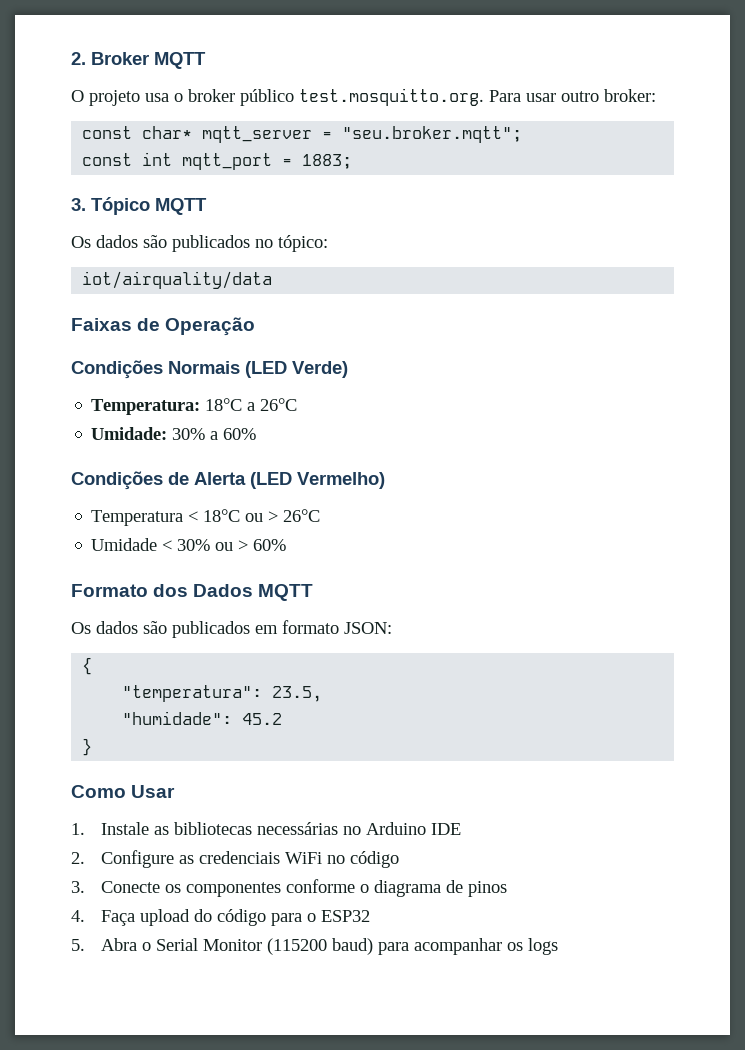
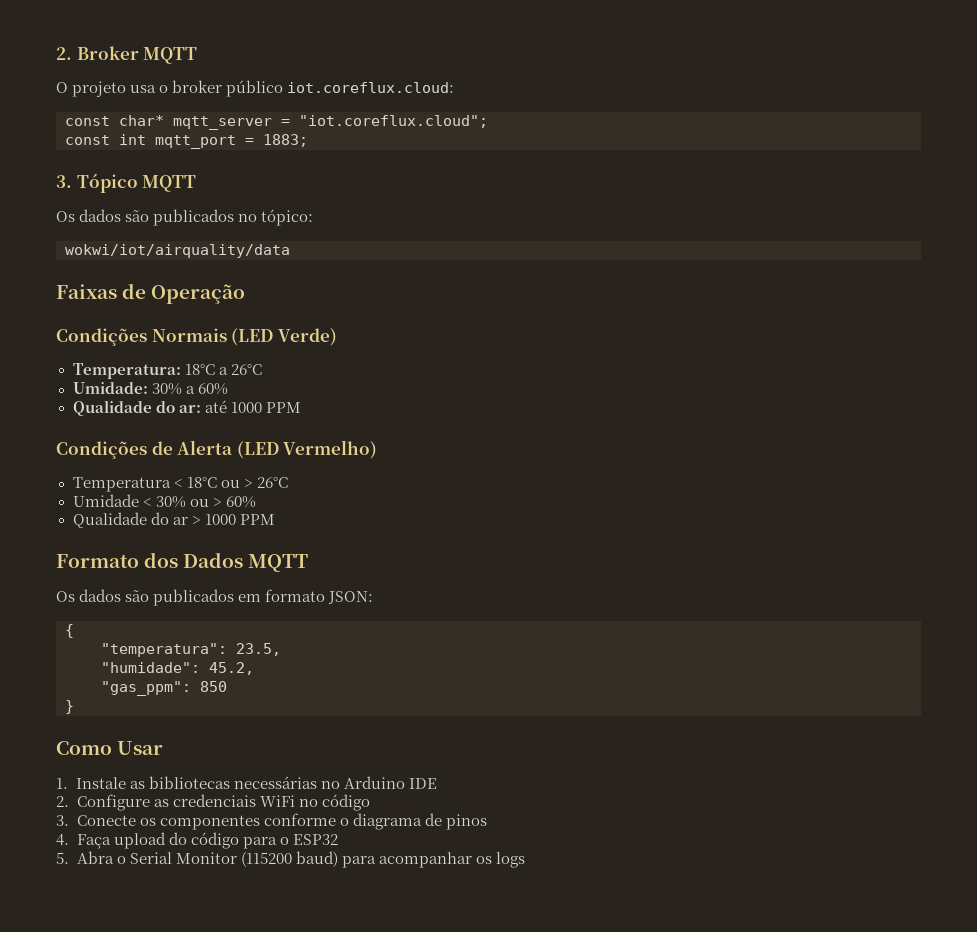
[299,88,656,106] test.mosquitto.org. Para usar outro broker: -> [287,82,455,93] iot.coreflux.cloud:
[342,126,523,143] "seu.broker.mqtt"; -> [299,115,488,128] "iot.coreflux.cloud";
[82,271,273,289] iot/airquality/data -> [65,244,290,258] wokwi/iot/airquality/data
(257, 434) none -> [72,400,301,416] // Qualidade do ar: até 1000 PPM
(287, 545) none -> [72,512,275,528] // Qualidade do ar > 1000 PPM
[242,713,283,725] 45.2 -> [209,662,254,675] [101,681,227,696] 45.2, // "gas_ppm": 850

